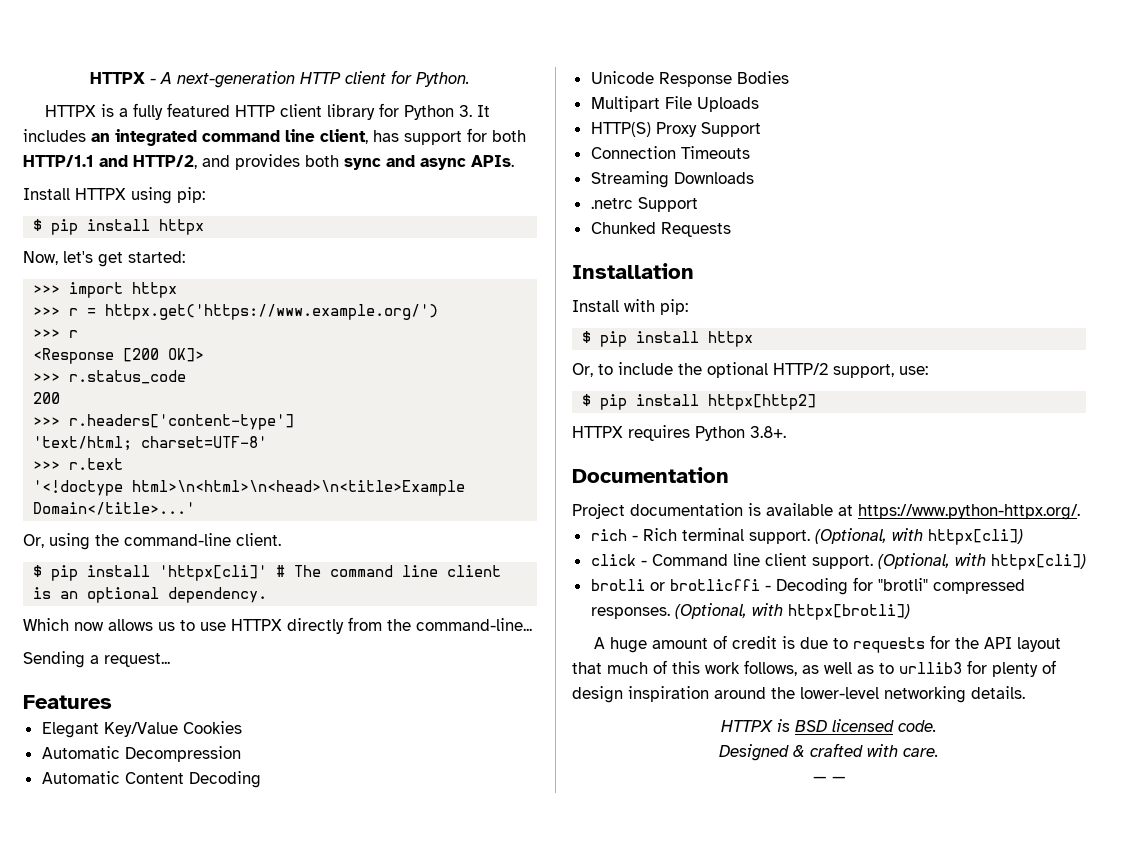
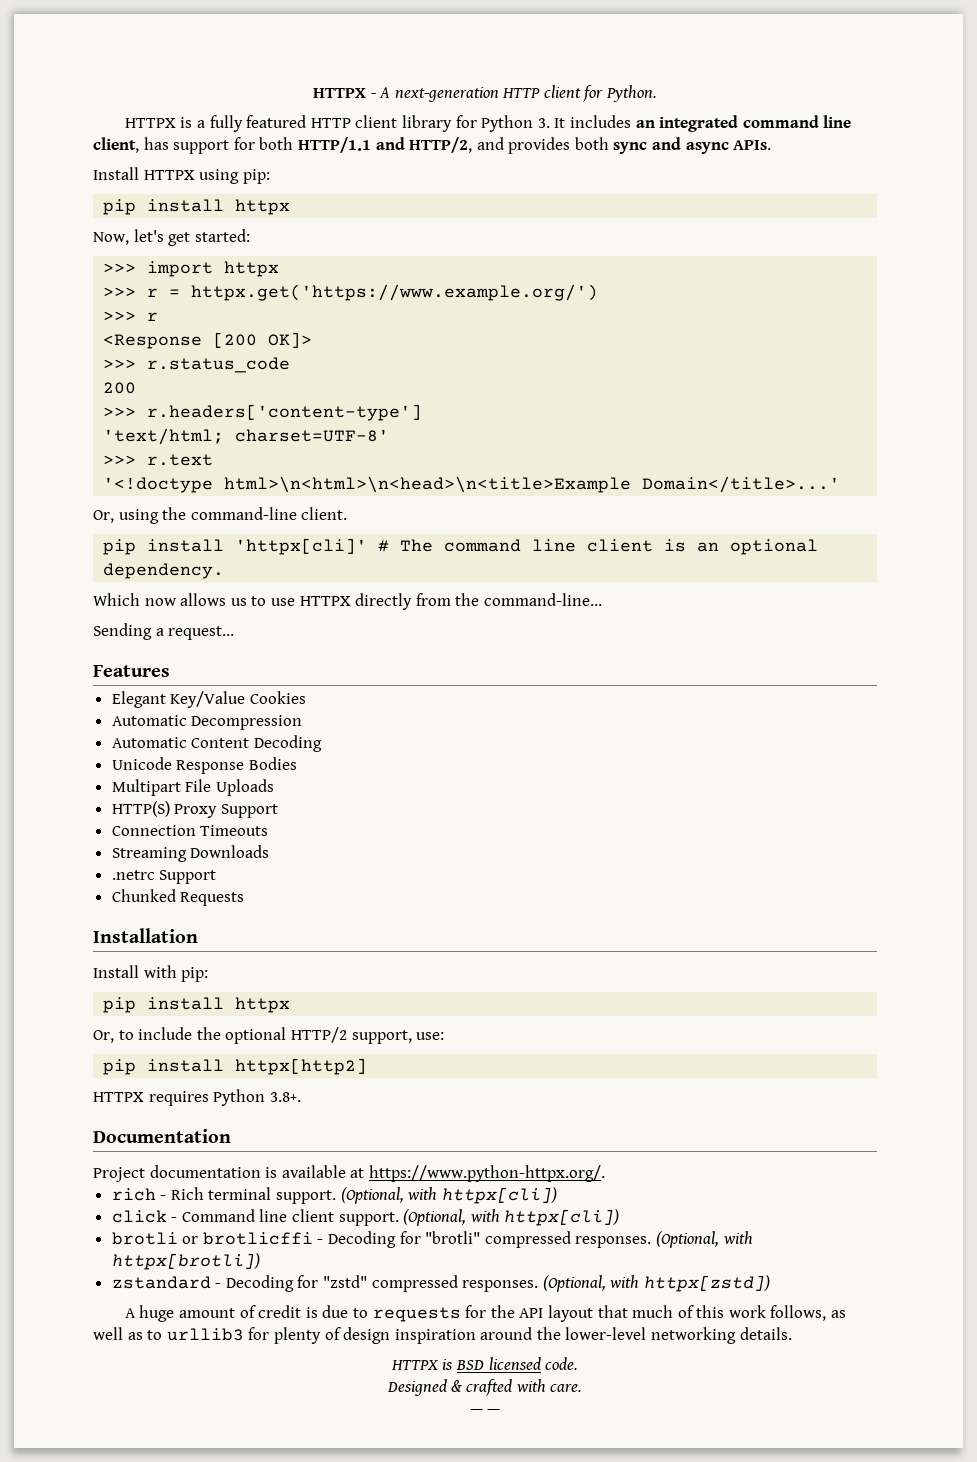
[33,219,43,231] $ -> (270, 176) none
[33,565,43,577] $ -> (348, 513) none
[582,331,592,343] $ -> (209, 974) none
[582,394,592,406] $ -> (445, 1036) none
(910, 612) none -> [111,1275,771,1292] // zstandard - Decoding for "zstd" compressed responses. (Optional, with httpx[zstd])

